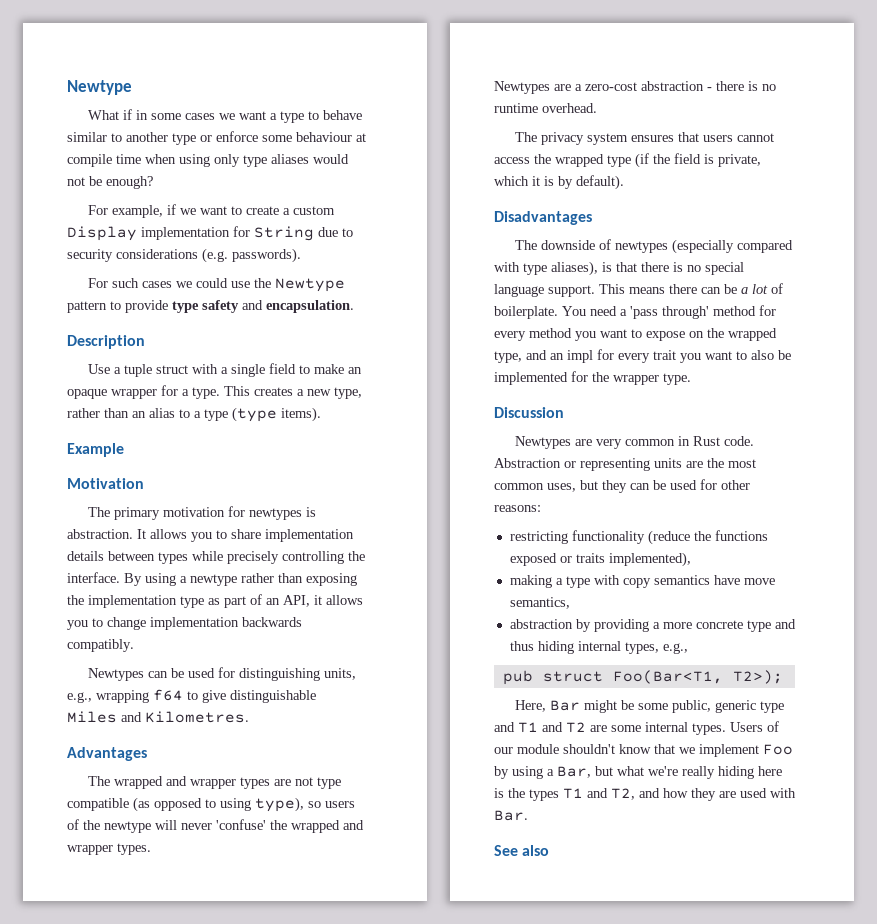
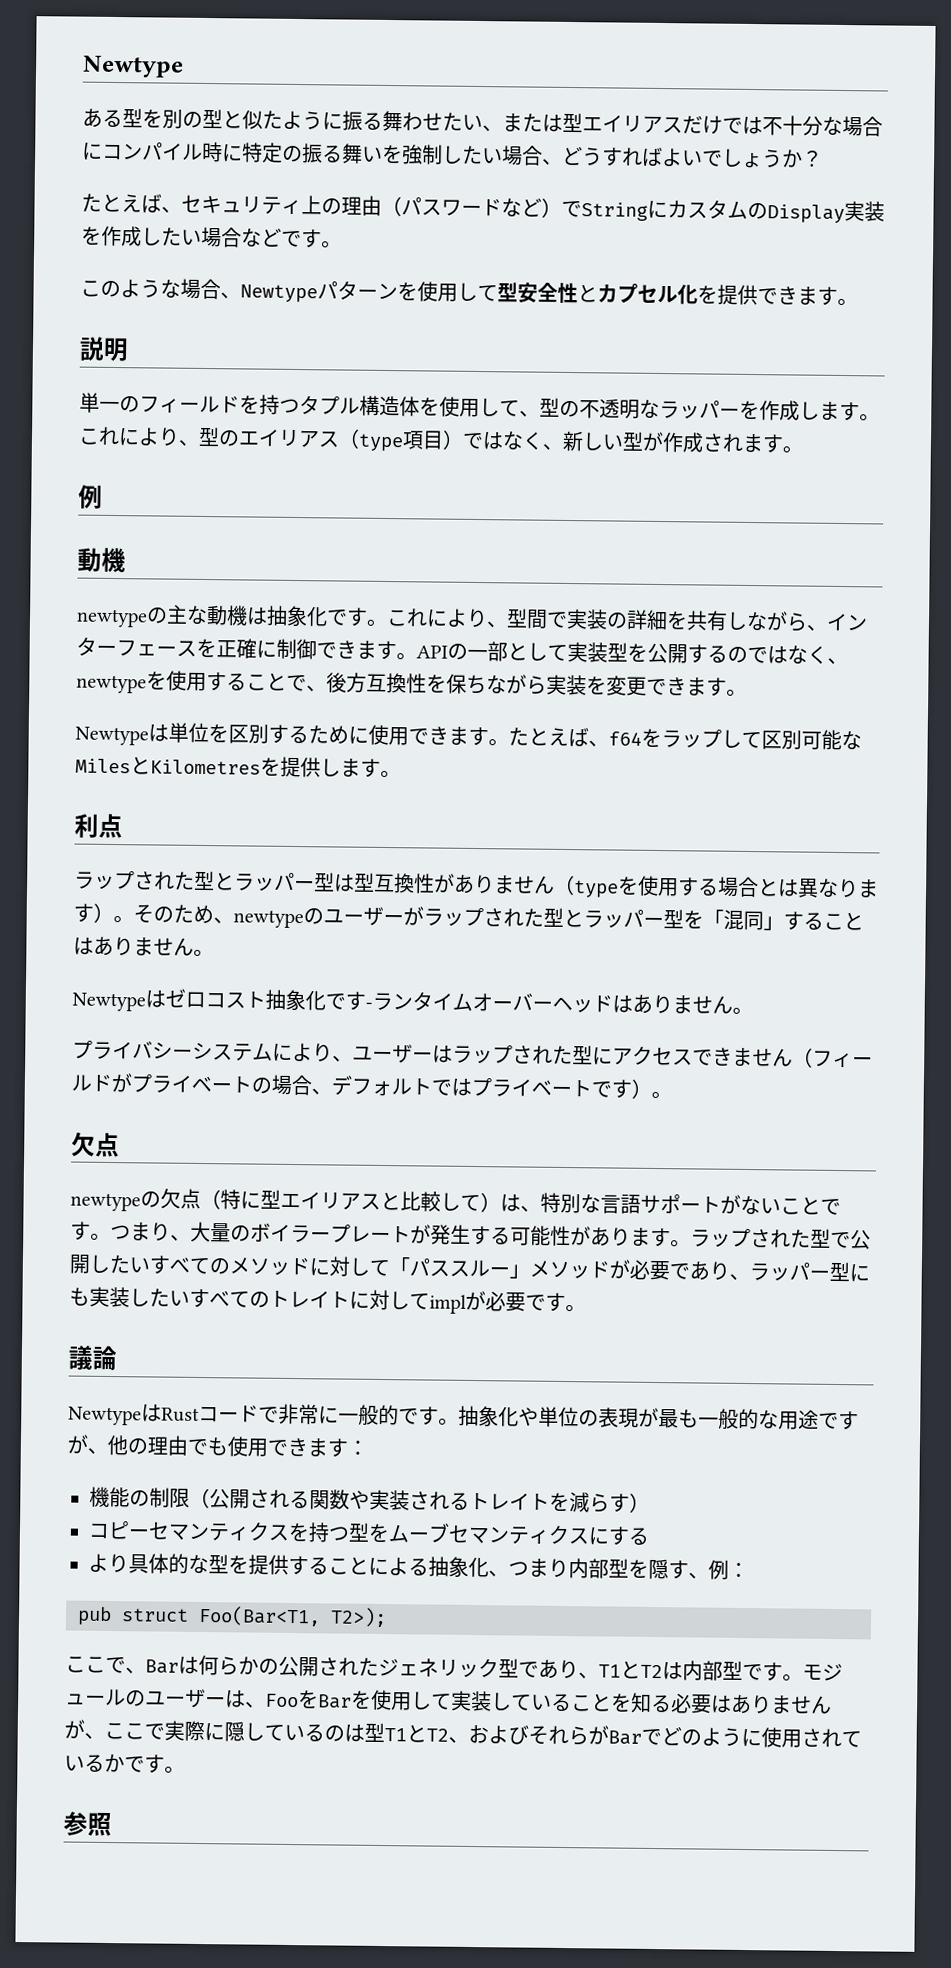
[87,109,362,123] [67,131,366,145] [67,154,349,167] [67,176,153,189] [87,204,335,218] [67,226,353,241] [67,248,301,263] [87,278,345,292] [67,300,354,313] [67,335,145,349] [87,363,362,377] [67,385,362,399] [67,407,321,422] [67,443,124,457] [67,478,144,489] [87,506,316,520] [67,529,354,542] [67,551,365,564] [67,572,357,586] [67,594,363,608] [67,617,302,630] [67,639,134,652] [87,667,356,681] [67,689,316,703] [67,711,249,723] [67,747,147,761] [87,776,341,789] [67,797,355,812] [67,819,364,833] [67,843,151,855] [494,81,776,94] [494,103,597,113] [514,132,774,145] [494,153,761,168] [494,175,624,190] [494,211,592,225] [514,239,793,254] [494,261,744,276] [494,283,783,297] [494,305,776,319] [494,328,777,341] [494,349,791,363] [494,371,691,385] [494,407,564,418] [514,436,754,449] [494,458,756,471] [494,479,750,493] [494,505,541,512] [509,530,768,545] [509,552,691,567] [509,575,775,588] [509,597,570,609] [509,619,796,632] [509,641,688,654] [502,670,783,685] [514,700,784,713] [494,721,779,735] [494,744,793,757] [494,766,782,779] [494,788,796,801] [494,810,528,821] [494,845,550,856] What if in some cases we want a type to behave similar to another type or enforce some behaviour at compile time when using only type aliases would not be enough? // For example, if we want to create a custom Display implementation for String due to security considerations (e.g. passwords). // For such cases we could use the Newtype pattern to provide type safety and encapsulation. // Description // Use a tuple struct with a single field to make an opaque wrapper for a type. This creates a new type, rather than an alias to a type (type items). // Example // Motivation // The primary motivation for newtypes is abstraction. It allows you to share implementation details between types while precisely controlling the interface. By using a newtype rather than exposing the implementation type as part of an API, it allows you to change implementation backwards compatibly. // Newtypes can be used for distinguishing units, e.g., wrapping f64 to give distinguishable Miles and Kilometres. // Advantages // The wrapped and wrapper types are not type compatible (as opposed to using type), so users of the newtype will never 'confuse' the wrapped and wrapper types. // Newtypes are a zero-cost abstraction - there is no runtime overhead. // The privacy system ensures that users cannot access the wrapped type (if the field is private, which it is by default). // Disadvantages // The downside of newtypes (especially compared with type aliases), is that there is no special language support. This means there can be a lot of boilerplate. You need a 'pass through' method for every method you want to expose on the wrapped type, and an impl for every trait you want to also be implemented for the wrapper type. // Discussion // Newtypes are very common in Rust code. Abstraction or representing units are the most common uses, but they can be used for other reasons: // restricting functionality (reduce the functions exposed or traits implemented), // making a type with copy semantics have move semantics, // abstraction by providing a more concrete type and thus hiding internal types, e.g., // pub struct Foo(Bar<T1, T2>); // Here, Bar might be some public, generic type and T1 and T2 are some internal types. Users of our module shouldn't know that we implement Foo by using a Bar, but what we're really hiding here is the types T1 and T2, and how they are used with Bar. // See also -> [82,108,883,137] [82,141,823,169] [81,193,885,224] [81,225,342,249] [80,278,858,307] [79,336,129,362] [79,392,880,422] [78,426,803,454] [78,484,103,509] [77,547,126,573] [76,604,868,632] [76,636,848,665] [76,670,747,697] [75,722,862,751] [75,756,401,779] [74,813,123,839] [74,870,879,899] [73,902,864,931] [73,936,214,958] [72,988,753,1016] [72,1040,873,1068] [71,1073,672,1100] [71,1131,120,1158] [70,1188,841,1216] [70,1221,871,1250] [69,1254,870,1282] [69,1286,586,1314] [68,1345,117,1371] [68,1403,859,1431] [67,1434,368,1458] [89,1486,650,1513] [88,1521,650,1546] [88,1553,749,1580] [77,1605,387,1628] [65,1654,843,1682] [65,1688,832,1715] [64,1719,862,1748] [64,1753,185,1774] [63,1811,112,1837] ある型を別の型と似たように振る舞わせたい、または型エイリアスだけでは不十分な場合にコンパイル時に特定の振る舞いを強制したい場合、どうすればよいでしょうか？ // たとえば、セキュリティ上の理由（パスワードなど）でStringにカスタムのDisplay実装を作成したい場合などです。 // このような場合、Newtypeパターンを使用して型安全性とカプセル化を提供できます。 // 説明 // 単一のフィールドを持つタプル構造体を使用して、型の不透明なラッパーを作成します。これにより、型のエイリアス（type項目）ではなく、新しい型が作成されます。 // 例 // 動機 // newtypeの主な動機は抽象化です。これにより、型間で実装の詳細を共有しながら、インターフェースを正確に制御できます。APIの一部として実装型を公開するのではなく、newtypeを使用することで、後方互換性を保ちながら実装を変更できます。 // Newtypeは単位を区別するために使用できます。たとえば、f64をラップして区別可能なMilesとKilometresを提供します。 // 利点 // ラップされた型とラッパー型は型互換性がありません（typeを使用する場合とは異なります）。そのため、newtypeのユーザーがラップされた型とラッパー型を「混同」することはありません。 // Newtypeはゼロコスト抽象化です-ランタイムオーバーヘッドはありません。 // プライバシーシステムにより、ユーザーはラップされた型にアクセスできません（フィールドがプライベートの場合、デフォルトではプライベートです）。 // 欠点 // newtypeの欠点（特に型エイリアスと比較して）は、特別な言語サポートがないことです。つまり、大量のボイラープレートが発生する可能性があります。ラップされた型で公開したいすべてのメソッドに対して「パススルー」メソッドが必要であり、ラッパー型にも実装したいすべてのトレイトに対してimplが必要です。 // 議論 // NewtypeはRustコードで非常に一般的です。抽象化や単位の表現が最も一般的な用途ですが、他の理由でも使用できます： // 機能の制限（公開される関数や実装されるトレイトを減らす） // コピーセマンティクスを持つ型をムーブセマンティクスにする // より具体的な型を提供することによる抽象化、つまり内部型を隠す、例： // pub struct Foo(Bar<T1, T2>); // ここで、Barは何らかの公開されたジェネリック型であり、T1とT2は内部型です。モジュールのユーザーは、FooをBarを使用して実装していることを知る必要はありませんが、ここで実際に隠しているのは型T1とT2、およびそれらがBarでどのように使用されているかです。 // 参照

